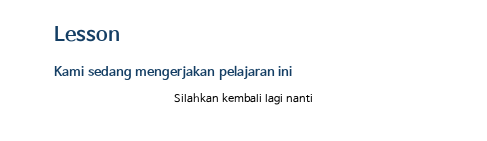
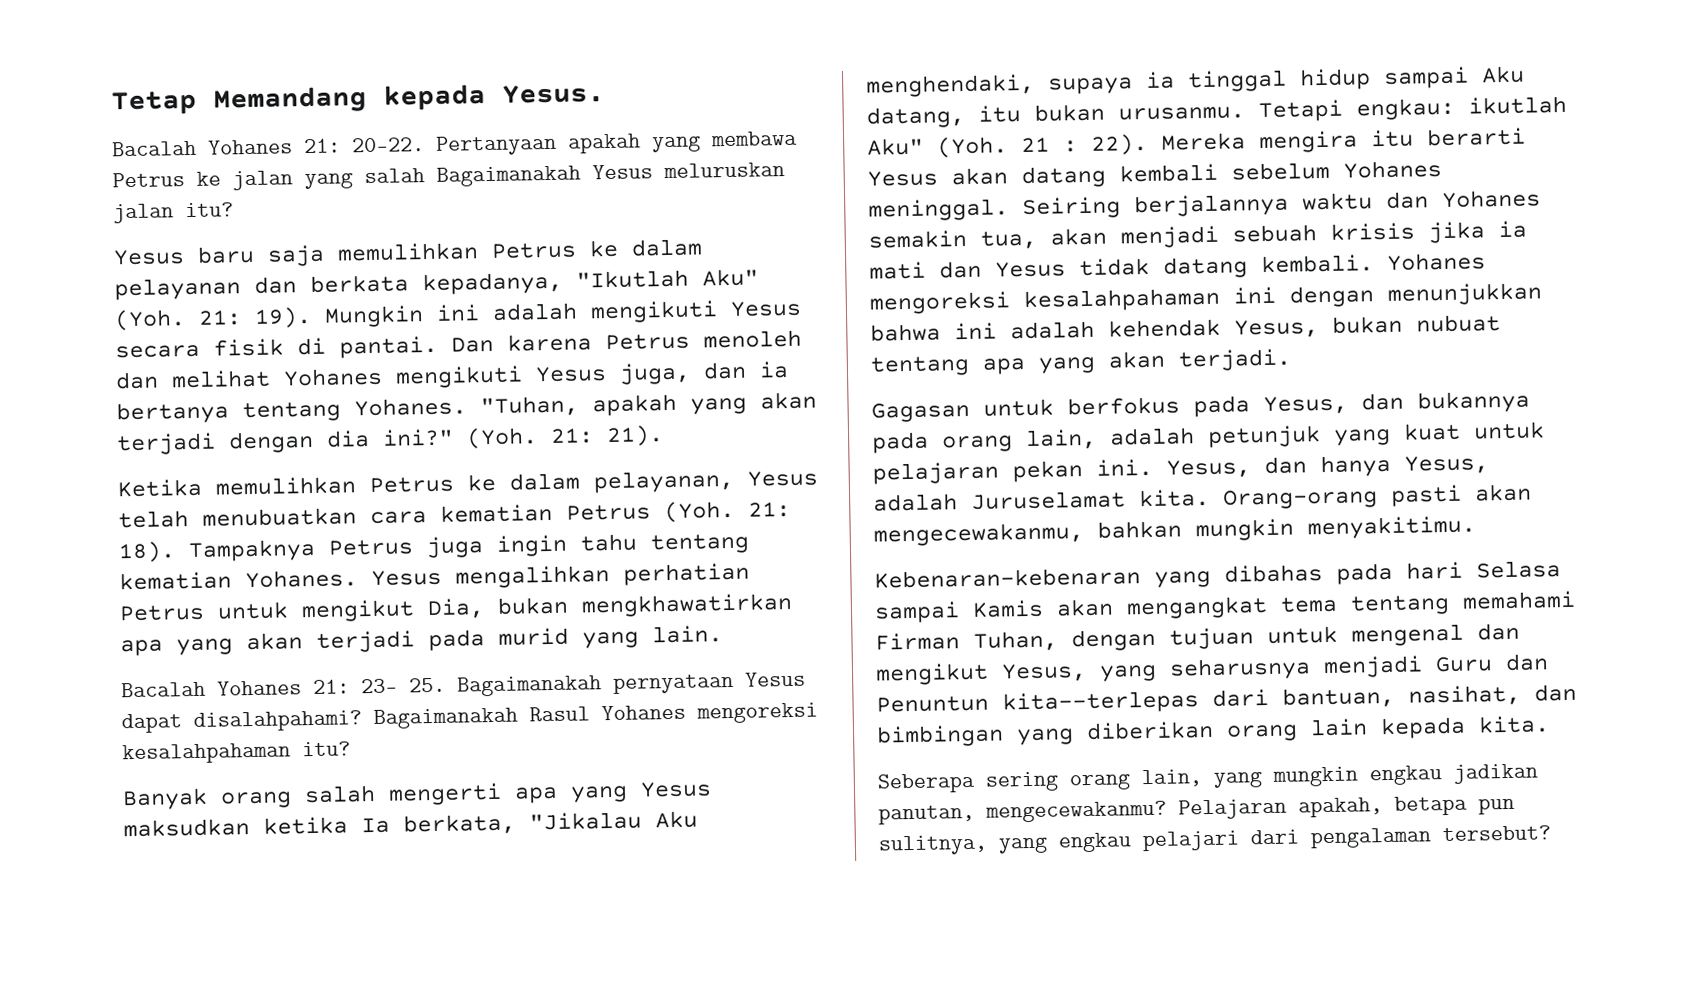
[54,26,120,42] [54,65,293,80] [174,93,313,105] Lesson // Kami sedang mengerjakan pelajaran ini // Silahkan kembali lagi nanti -> [111,84,605,116] [112,130,798,157] [112,162,785,191] [113,202,234,224] [113,238,703,267] [114,268,759,301] [114,300,802,332] [115,329,802,359] [115,360,789,390] [116,391,817,425] [116,425,664,456] [117,469,818,498] [118,500,791,529] [118,533,750,564] [119,562,750,591] [119,592,793,623] [120,625,723,657] [121,671,806,698] [121,702,818,734] [122,741,351,765] [122,781,712,811] [123,810,698,838] [866,65,1525,98] [866,95,1567,129] [867,127,1526,159] [867,160,1442,189] [868,189,1541,222] [868,220,1527,250] [869,252,1486,280] [869,282,1542,315] [870,314,1501,342] [870,348,1292,377] [871,390,1530,423] [872,421,1545,454] [872,454,1489,485] [873,483,1532,512] [873,515,1476,547] [874,560,1561,589] [874,590,1576,624] [875,622,1520,652] [875,653,1549,686] [876,683,1577,715] [876,715,1550,748] [877,763,1538,794] [878,795,1515,825] [878,825,1551,856] Tetap Memandang kepada Yesus. // Bacalah Yohanes 21: 20-22. Pertanyaan apakah yang membawa Petrus ke jalan yang salah Bagaimanakah Yesus meluruskan jalan itu? // Yesus baru saja memulihkan Petrus ke dalam pelayanan dan berkata kepadanya, "Ikutlah Aku" (Yoh. 21: 19). Mungkin ini adalah mengikuti Yesus secara fisik di pantai. Dan karena Petrus menoleh dan melihat Yohanes mengikuti Yesus juga, dan ia bertanya tentang Yohanes. "Tuhan, apakah yang akan terjadi dengan dia ini?" (Yoh. 21: 21). // Ketika memulihkan Petrus ke dalam pelayanan, Yesus telah menubuatkan cara kematian Petrus (Yoh. 21: 18). Tampaknya Petrus juga ingin tahu tentang kematian Yohanes. Yesus mengalihkan perhatian Petrus untuk mengikut Dia, bukan mengkhawatirkan apa yang akan terjadi pada murid yang lain. // Bacalah Yohanes 21: 23- 25. Bagaimanakah pernyataan Yesus dapat disalahpahami? Bagaimanakah Rasul Yohanes mengoreksi kesalahpahaman itu? // Banyak orang salah mengerti apa yang Yesus maksudkan ketika Ia berkata, "Jikalau Aku menghendaki, supaya ia tinggal hidup sampai Aku datang, itu bukan urusanmu. Tetapi engkau: ikutlah Aku" (Yoh. 21 : 22). Mereka mengira itu berarti Yesus akan datang kembali sebelum Yohanes meninggal. Seiring berjalannya waktu dan Yohanes semakin tua, akan menjadi sebuah krisis jika ia mati dan Yesus tidak datang kembali. Yohanes mengoreksi kesalahpahaman ini dengan menunjukkan bahwa ini adalah kehendak Yesus, bukan nubuat tentang apa yang akan terjadi. // Gagasan untuk berfokus pada Yesus, dan bukannya pada orang lain, adalah petunjuk yang kuat untuk pelajaran pekan ini. Yesus, dan hanya Yesus, adalah Juruselamat kita. Orang-orang pasti akan mengecewakanmu, bahkan mungkin menyakitimu. // Kebenaran-kebenaran yang dibahas pada hari Selasa sampai Kamis akan mengangkat tema tentang memahami Firman Tuhan, dengan tujuan untuk mengenal dan mengikut Yesus, yang seharusnya menjadi Guru dan Penuntun kita--terlepas dari bantuan, nasihat, dan bimbingan yang diberikan orang lain kepada kita. // Seberapa sering orang lain, yang mungkin engkau jadikan panutan, mengecewakanmu? Pelajaran apakah, betapa pun sulitnya, yang engkau pelajari dari pengalaman tersebut?

